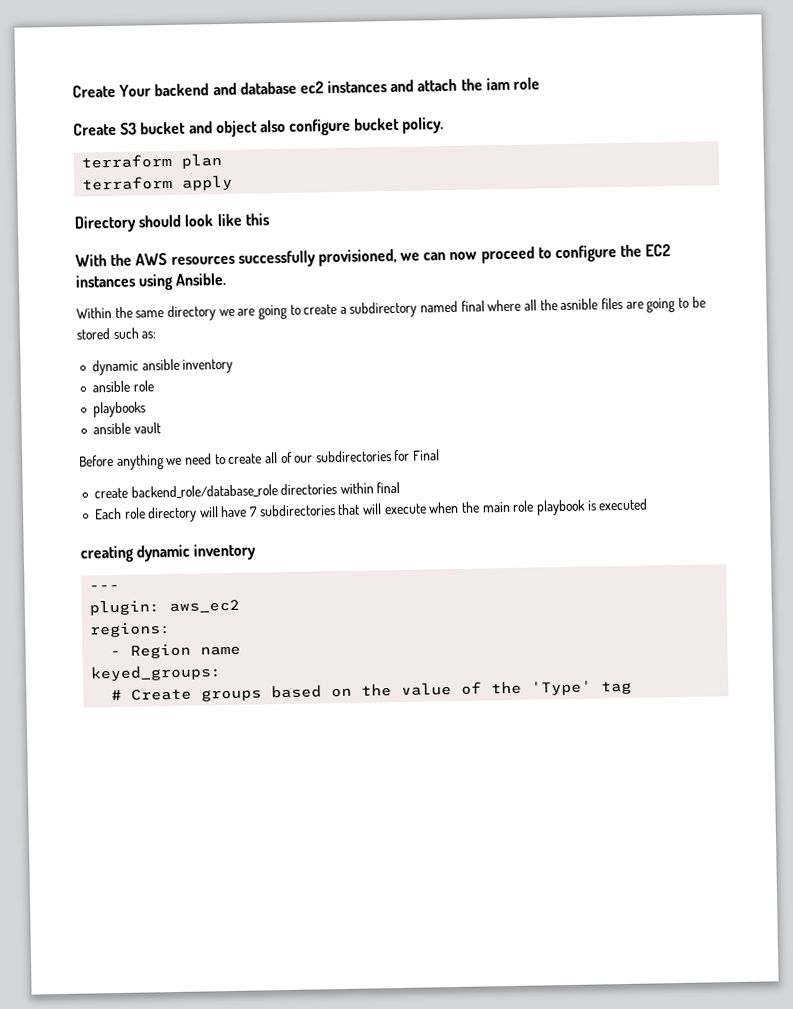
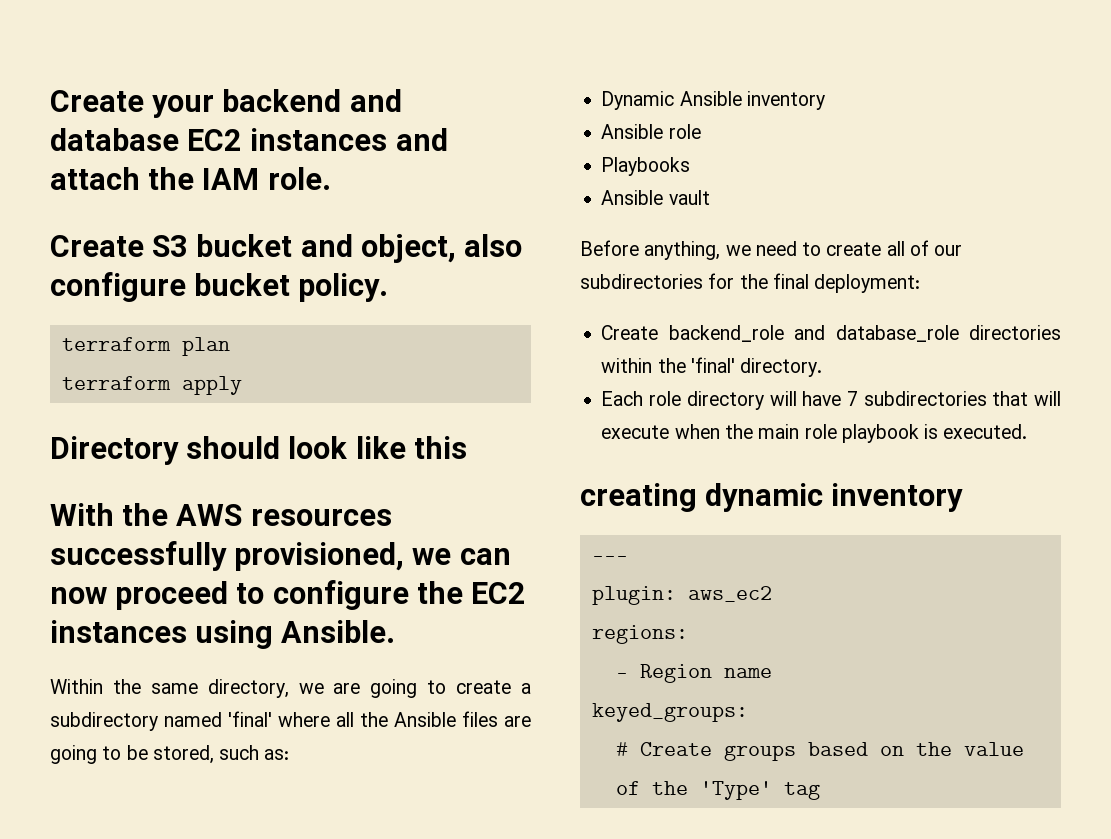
[72,84,152,98] Create Your -> [50,90,215,118] Create your
[299,81,324,94] ec2 -> [187,129,243,151] EC2
[485,77,541,91] iam role -> [202,167,331,190] IAM role.
[215,120,258,138] object -> [360,234,456,263] object,
[166,305,216,322] directory -> [207,679,289,698] directory,
[460,300,485,312] final -> [228,711,272,727] 'final'
[560,298,599,311] asnible -> [394,712,456,727] Ansible
[76,328,111,340] stored -> [152,745,214,764] stored,
[91,358,234,376] [91,380,154,393] [92,401,146,418] [92,422,131,435] dynamic ansible inventory // ansible role // playbooks // ansible -> [601,91,825,110] [601,124,701,139] [601,157,691,176] [601,190,664,205] Dynamic Ansible inventory // Ansible role // Playbooks // Ansible
[116,454,164,470] anything -> [644,241,721,260] anything,
[413,449,441,461] [93,481,401,499] Final // create backend_role/database_role directories within final -> [739,273,921,293] [601,325,1061,342] [601,357,823,377] the final deployment: // Create backend_role and database_role directories within the 'final' directory.
[598,498,649,511] executed -> [943,424,1028,439] executed.

